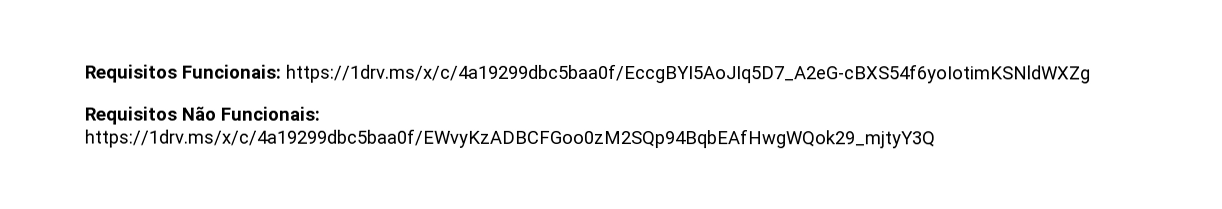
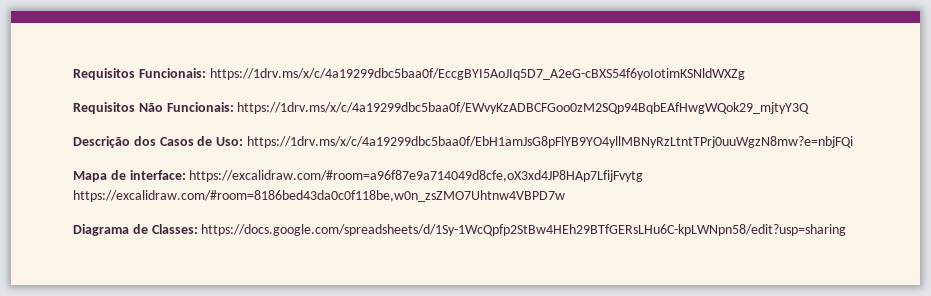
(935, 138) none -> [73,136,853,148] [73,170,644,182] [73,190,565,202] [73,224,847,236] // Descrição dos Casos de Uso: https://1drv.ms/x/c/4a19299dbc5baa0f/EbH1amJsG8pFlYB9YO4yllMBNyRzLtntTPrj0uuWgzN8mw?e=nbjFQi // Mapa de interface: https://excalidraw.com/#room=a96f87e9a714049d8cfe,oX3xd4JP8HAp7LfijFvytg https://excalidraw.com/#room=8186bed43da0c0f118be,w0n_zsZMO7Uhtnw4VBPD7w // Diagrama de Classes: https://docs.google.com/spreadsheets/d/1Sy-1WcQpfp2StBw4HEh29BTfGERsLHu6C-kpLWNpn58/edit?usp=sharing

